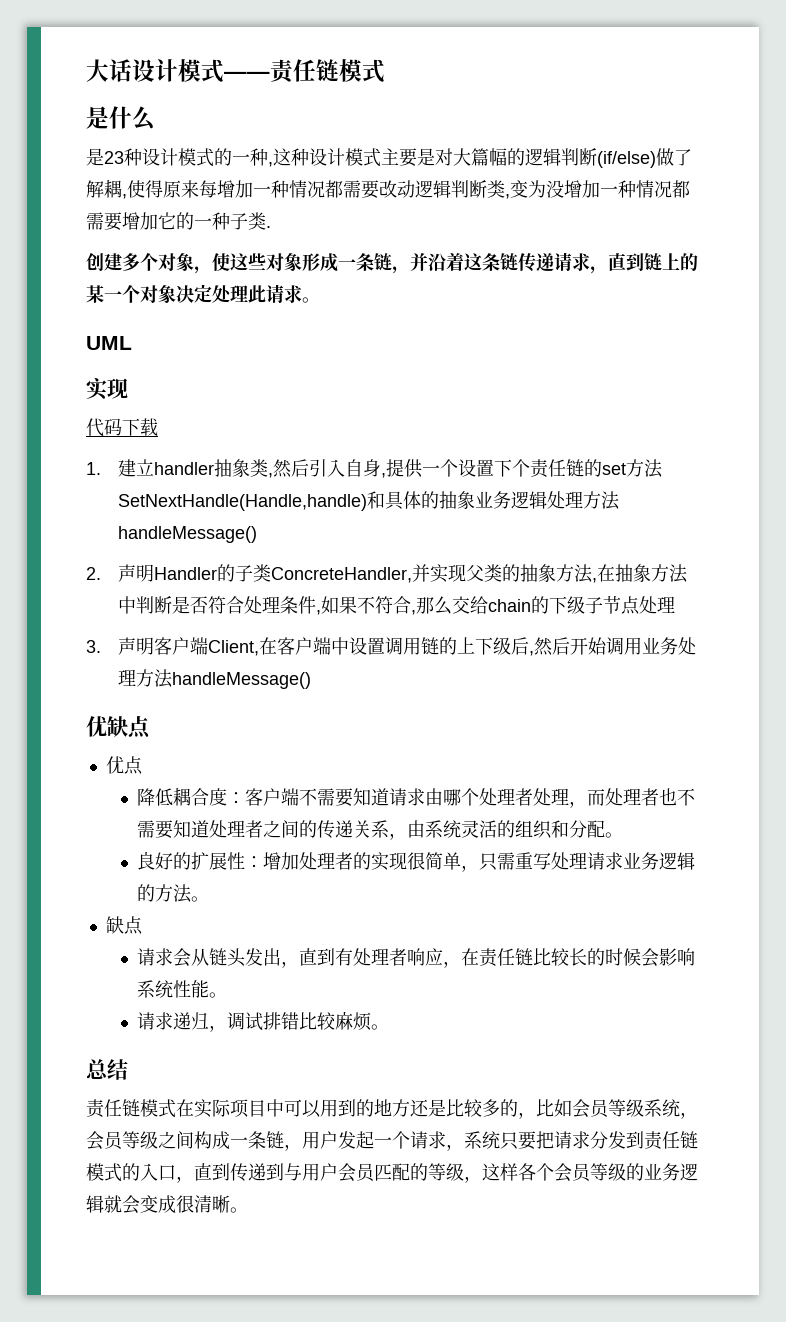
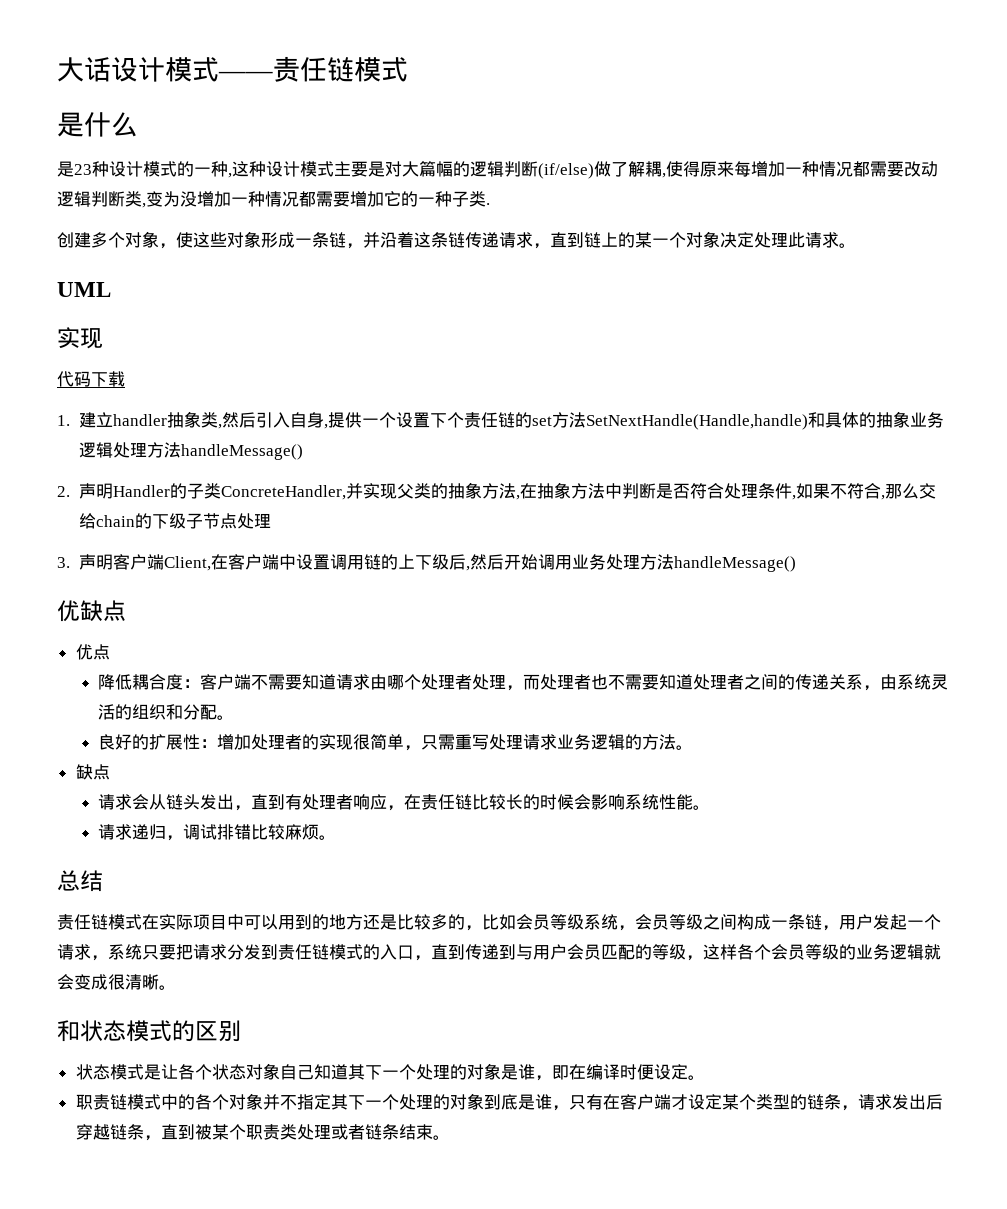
(248, 1210) none -> [57,1020,241,1042] [75,1063,705,1081] [75,1093,943,1111] [75,1124,450,1141] // 和状态模式的区别 // 状态模式是让各个状态对象自己知道其下一个处理的对象是谁，即在编译时便设定。 // 职责链模式中的各个对象并不指定其下一个处理的对象到底是谁，只有在客户端才设定某个类型的链条，请求发出后穿越链条，直到被某个职责类处理或者链条结束。

